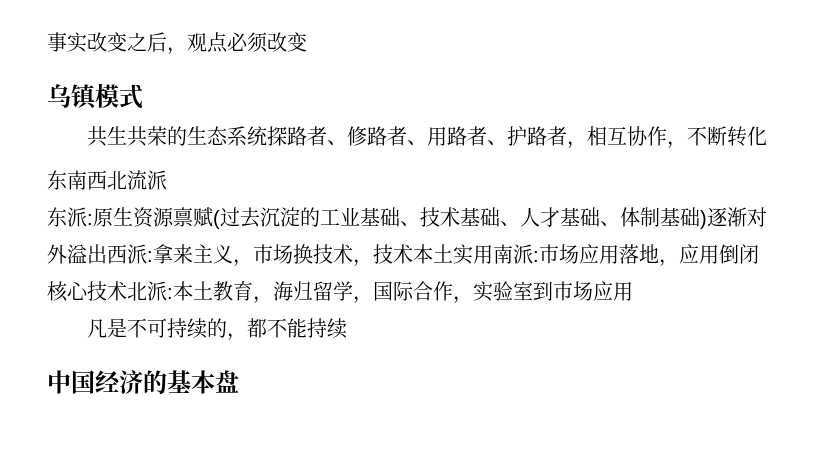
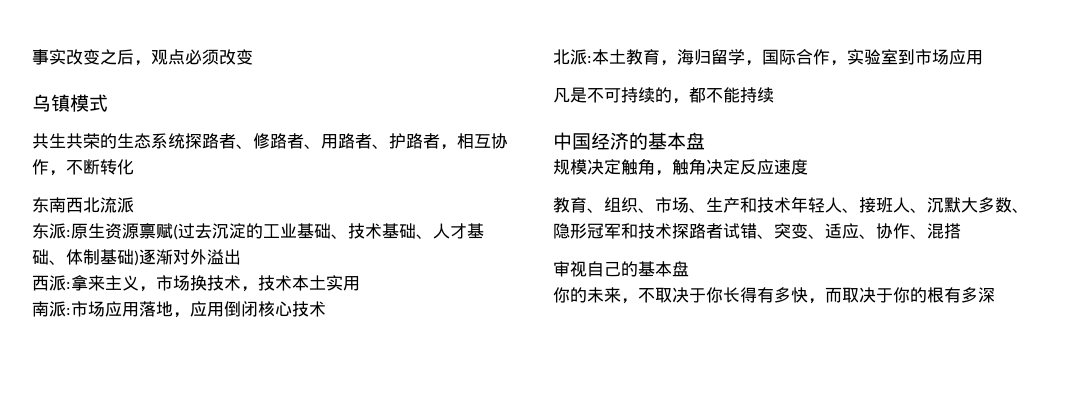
(107, 254) none -> (241, 257) //
(493, 254) none -> (360, 283) //
(127, 291) none -> (326, 309) //
(239, 381) none -> [553,158,808,176] [553,196,1029,213] [553,223,961,239] [553,261,689,277] [553,287,995,304] // 规模决定触角，触角决定反应速度 // 教育、组织、市场、生产和技术年轻人、接班人、沉默大多数、隐形冠军和技术探路者试错、突变、适应、协作、混搭 // 审视自己的基本盘 // 你的未来，不取决于你长得有多快，而取决于你的根有多深

